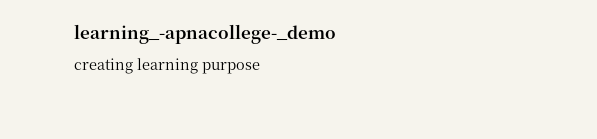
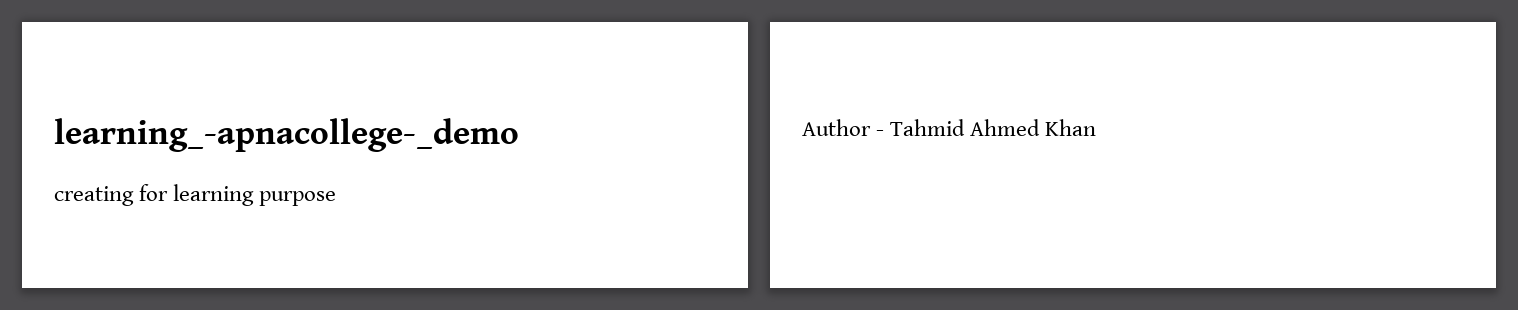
(133, 66) none -> [139,184,169,201] for
(260, 68) none -> [802,119,1097,136] // Author - Tahmid Ahmed Khan

